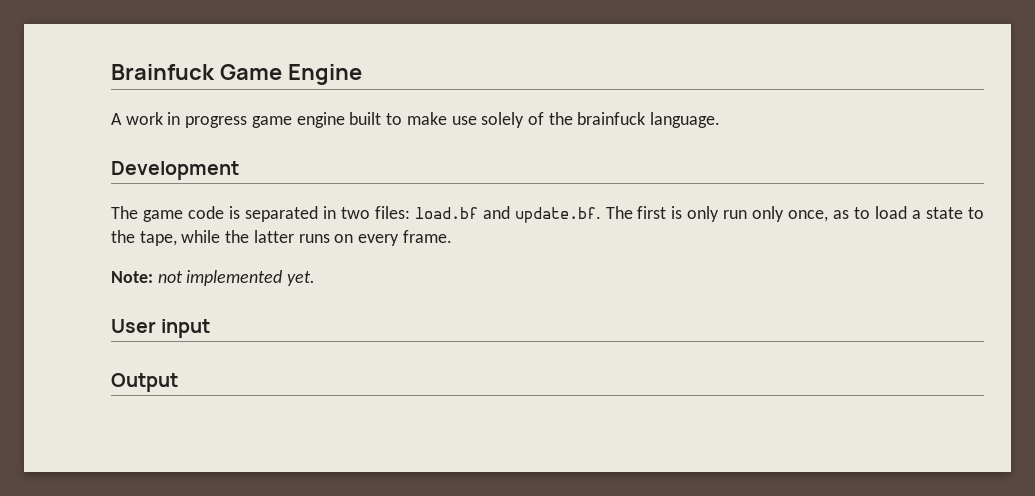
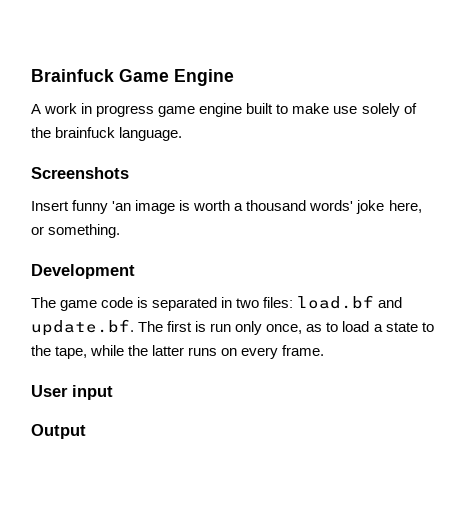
(721, 120) none -> [31,167,129,179] [31,200,422,214] [31,224,121,238] // Screenshots // Insert funny 'an image is worth a thousand words' joke here, or something.
[687,206,720,222] only -> (207, 326) none
[111,270,316,286] // Note: not implemented yet. -> (325, 350) none

